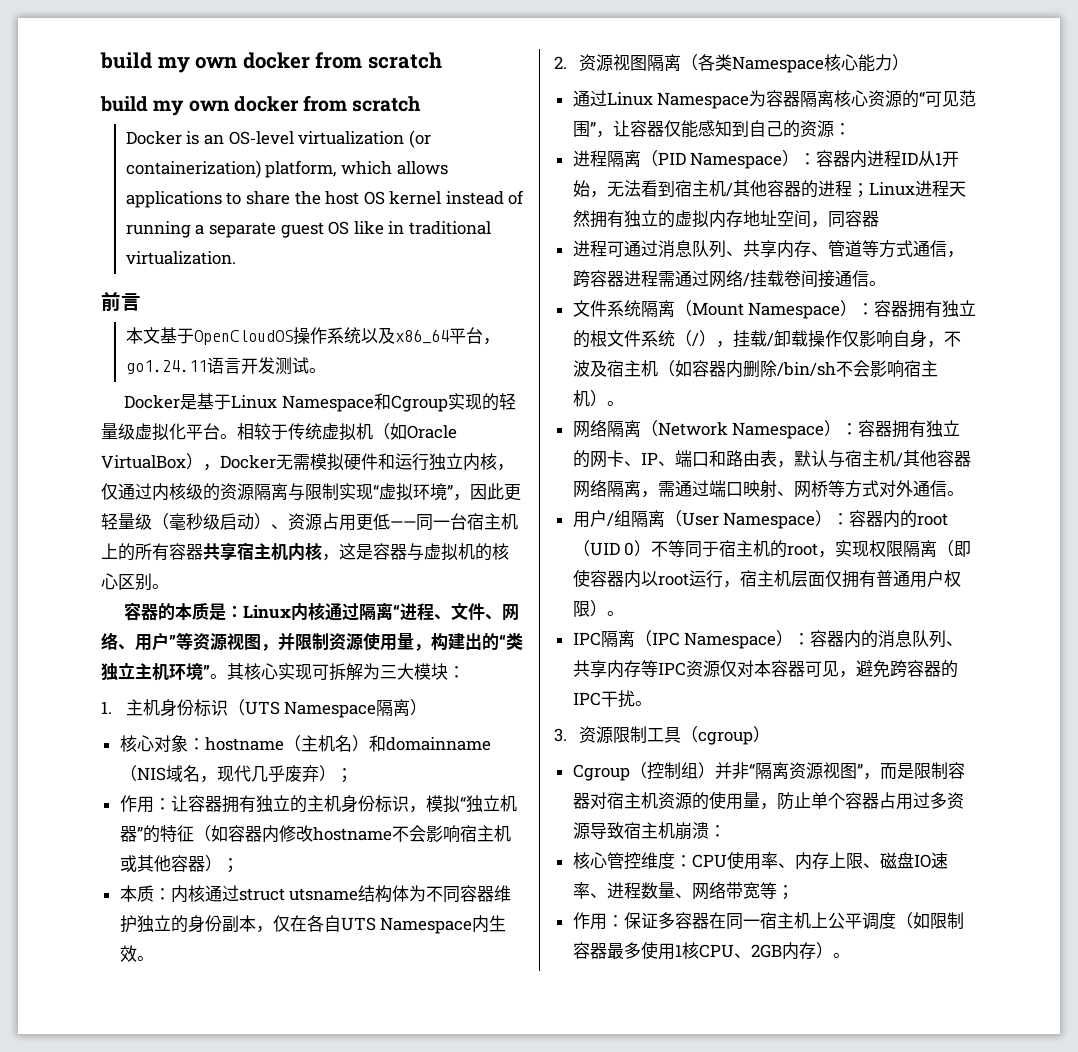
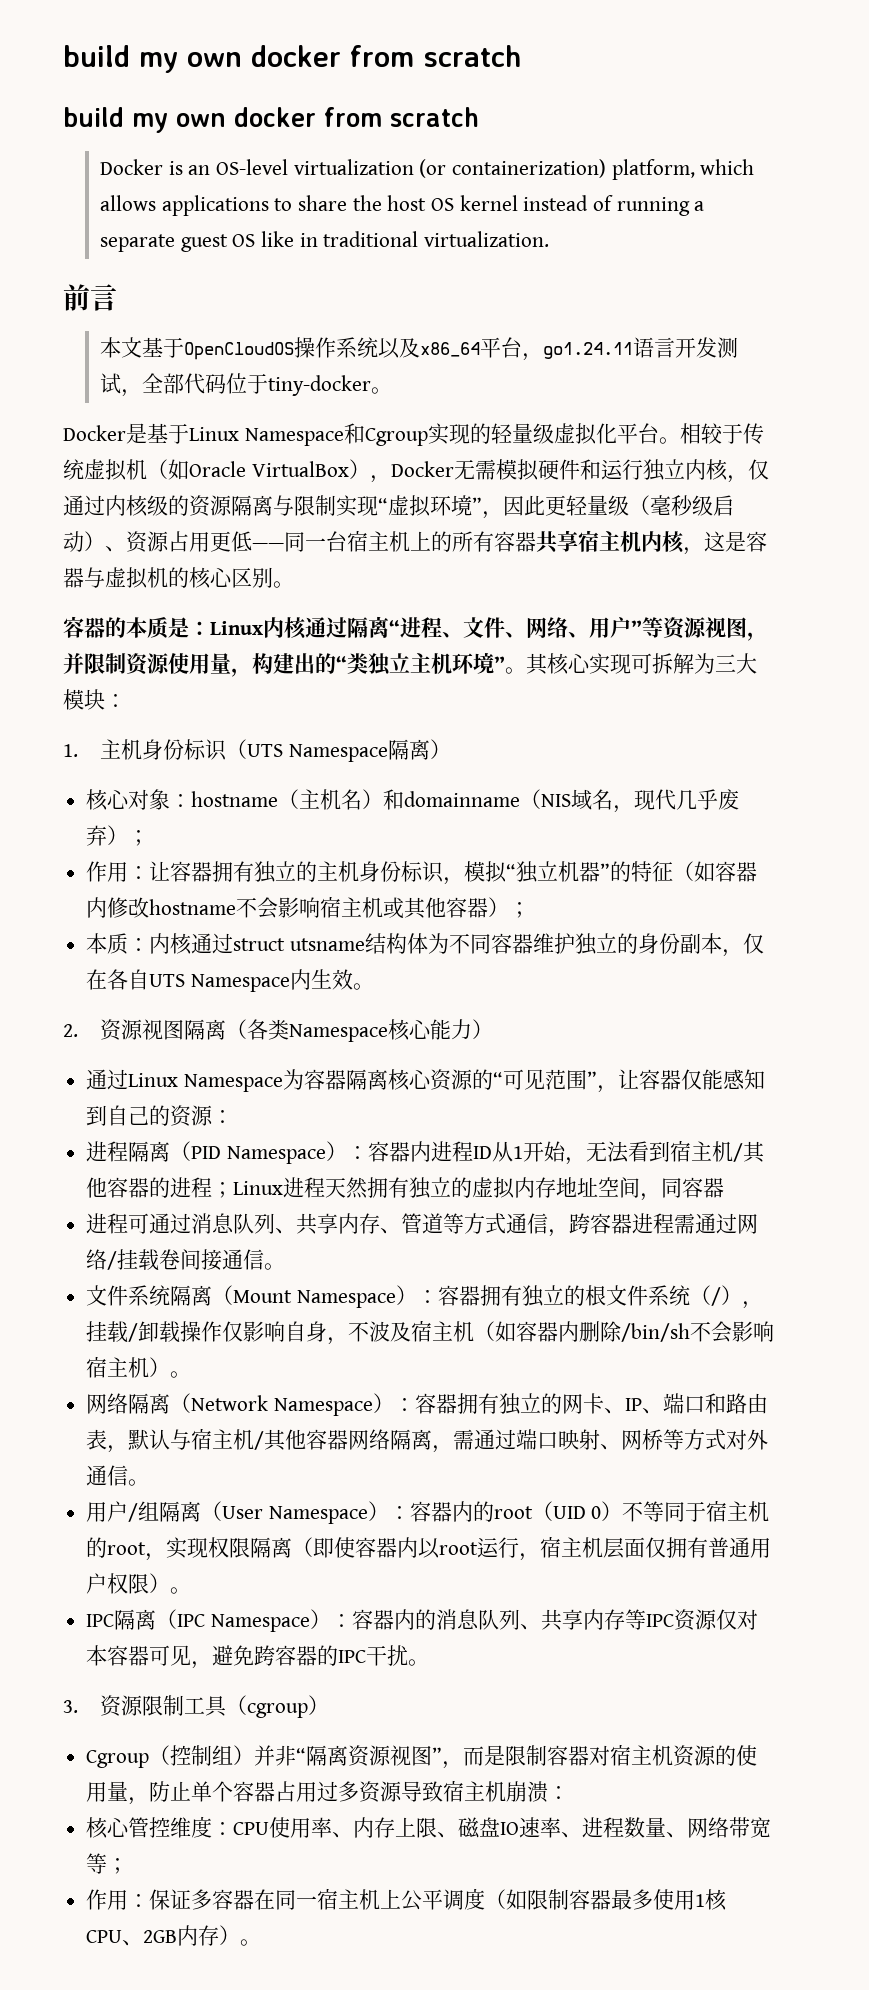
(309, 365) none -> [121,373,372,397] ，全部代码位于tiny-docker

